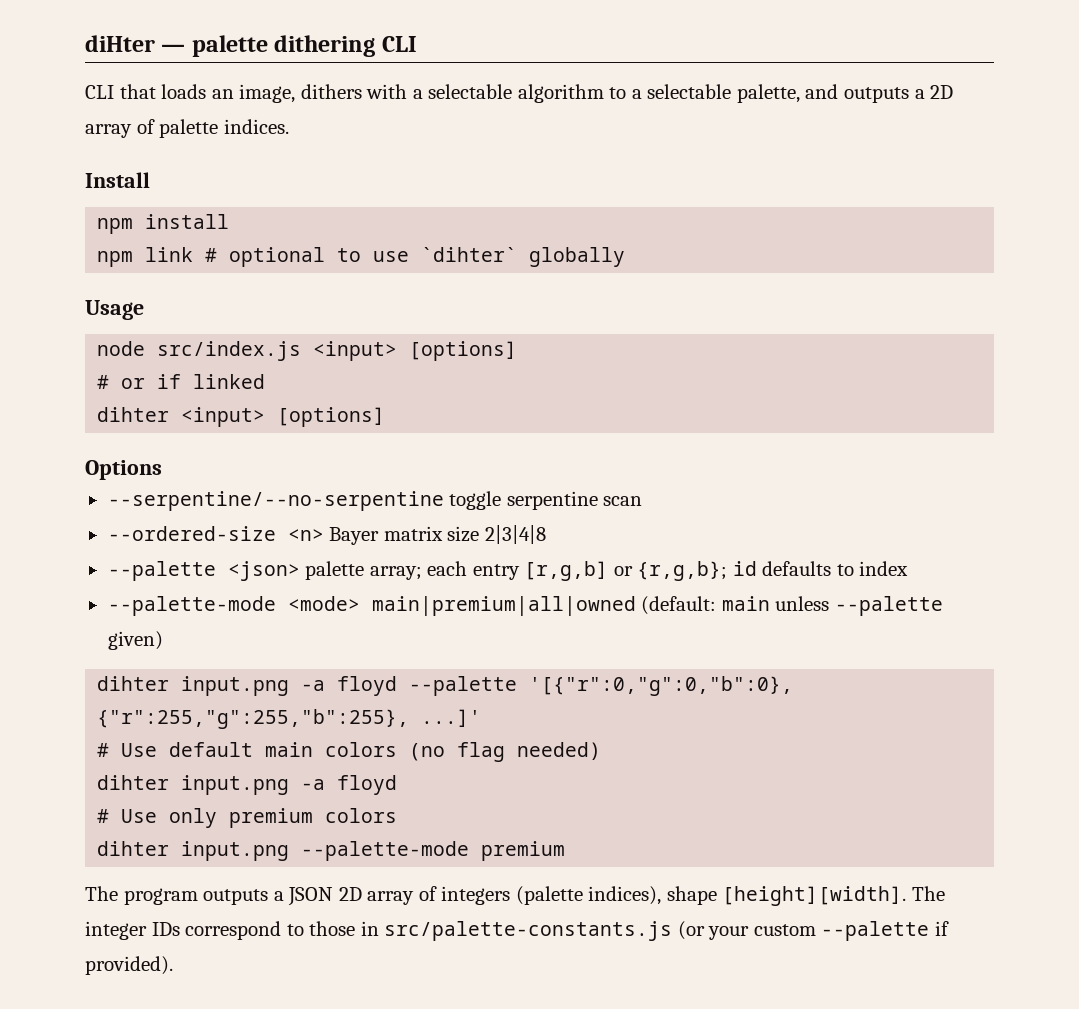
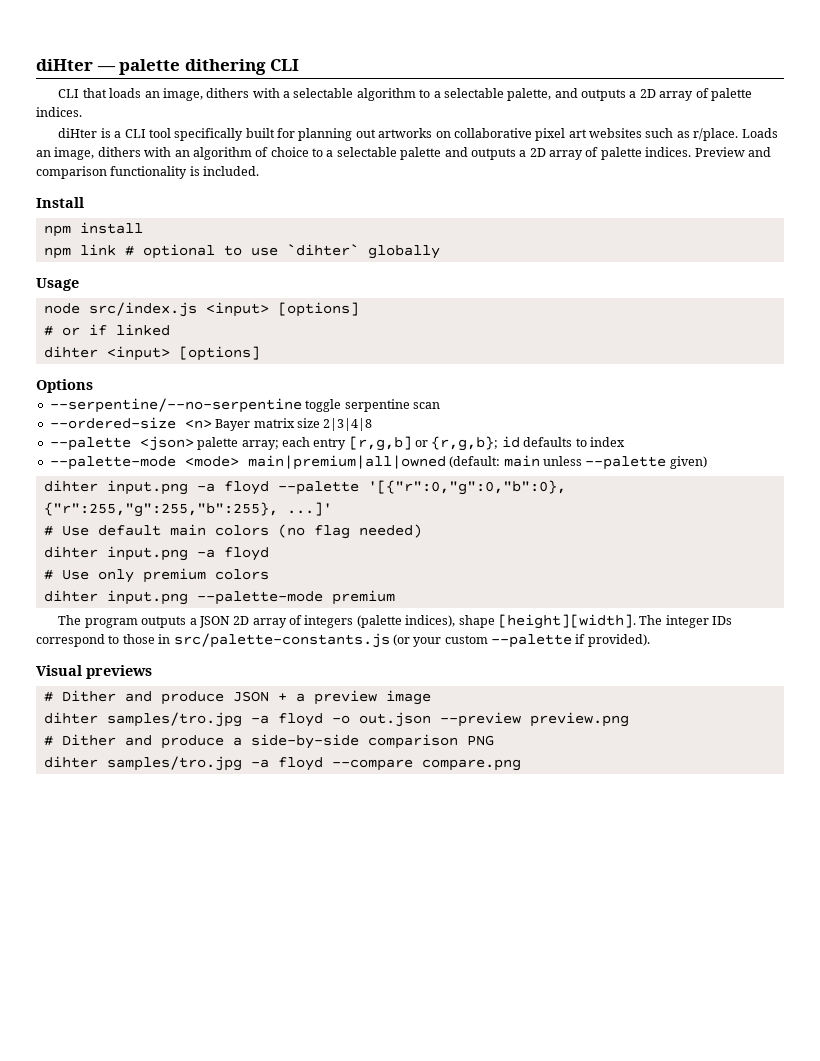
(289, 126) none -> [58,128,778,141] [36,147,771,160] [36,166,260,179] // diHter is a CLI tool specifically built for planning out artworks on collaborative pixel art websites such as r/place. Loads an image, dithers with an algorithm of choice to a selectable palette and outputs a 2D array of palette indices. Preview and comparison functionality is included.
(173, 965) none -> [36,665,152,679] [43,690,431,705] [43,712,629,727] [43,734,494,749] [43,756,521,771] // Visual previews // # Dither and produce JSON + a preview image // dihter samples/tro.jpg -a floyd -o out.json --preview preview.png // # Dither and produce a side-by-side comparison PNG // dihter samples/tro.jpg -a floyd --compare compare.png

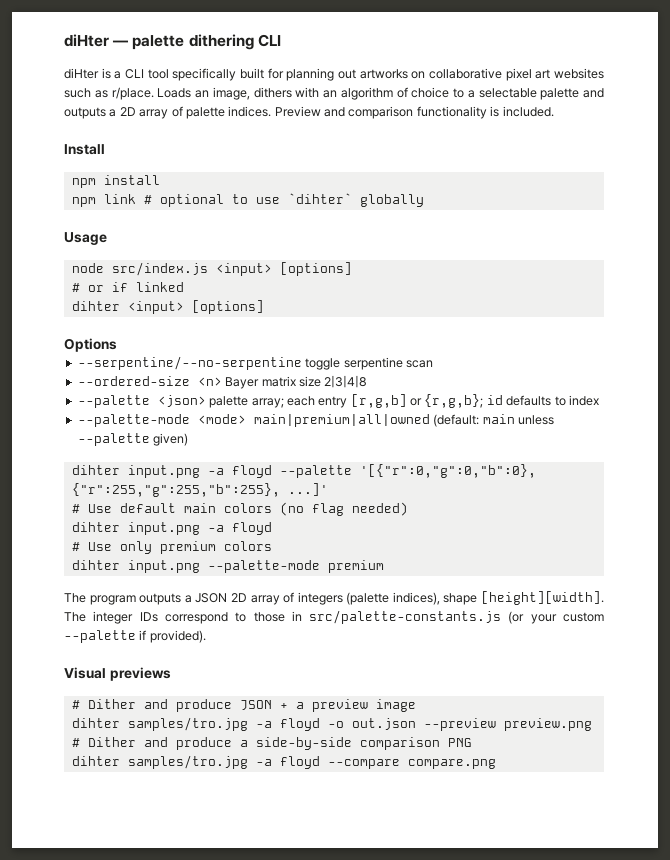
[58,88,752,101] [36,107,82,117] // CLI that loads an image, dithers with a selectable algorithm to a selectable palette, and outputs a 2D array of palette indices. -> (281, 40) none

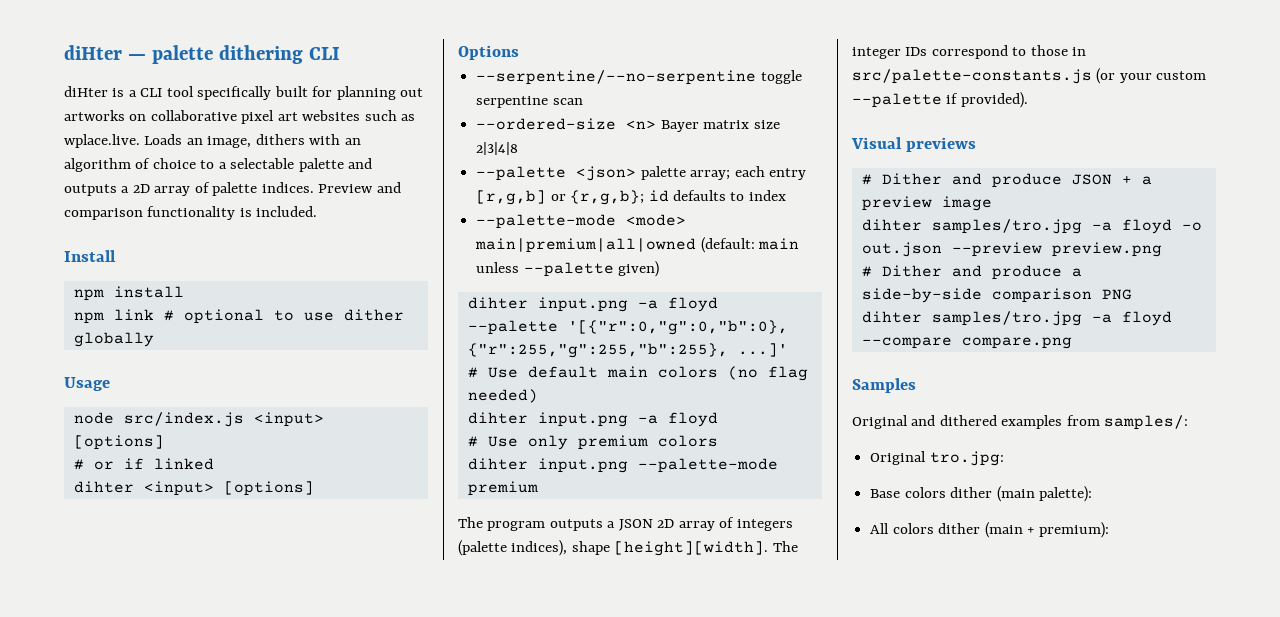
[111,87,154,100] r/place. -> [64,134,140,148] wplace.live.
[287,193,352,204] `dihter` -> [343,309,404,321] dither
(496, 764) none -> [852,378,916,393] [852,415,1189,430] [870,451,1004,466] [870,486,1092,502] [870,522,1110,538] // Samples // Original and dithered examples from samples/: // Original tro.jpg: // Base colors dither (main palette): // All colors dither (main + premium):

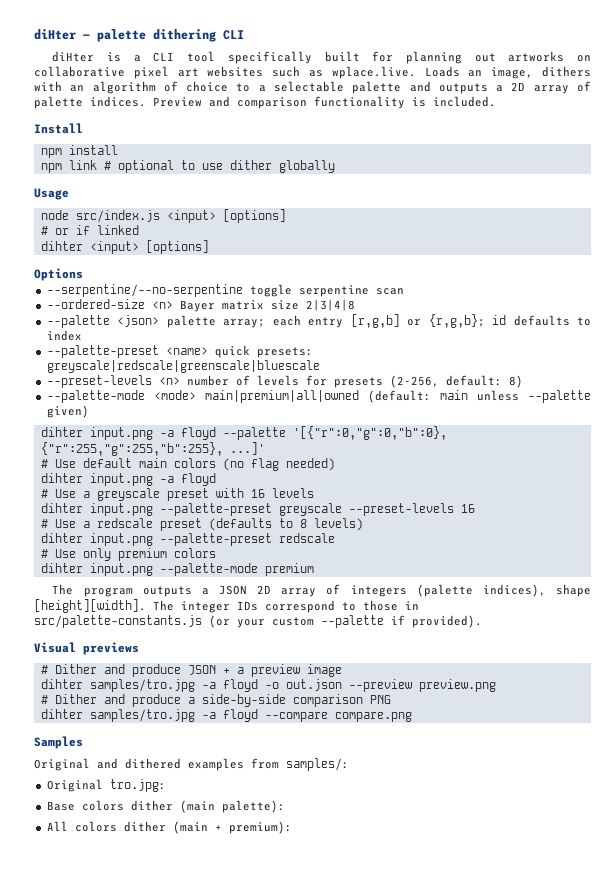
(786, 195) none -> [46,345,313,358] [46,360,320,373] [46,375,523,388] // --palette-preset <name> quick presets: greyscale|redscale|greenscale|bluescale // --preset-levels <n> number of levels for presets (2-256, default: 8)
(718, 419) none -> [40,488,314,501] [40,503,475,516] [40,518,363,531] [40,533,335,546] // # Use a greyscale preset with 16 levels // dihter input.png --palette-preset greyscale --preset-levels 16 // # Use a redscale preset (defaults to 8 levels) // dihter input.png --palette-preset redscale

